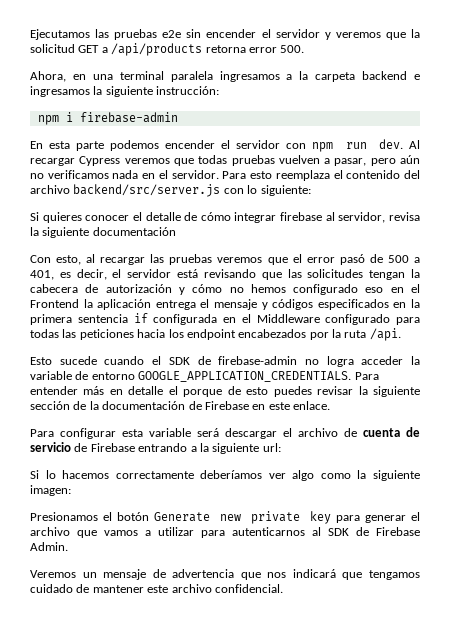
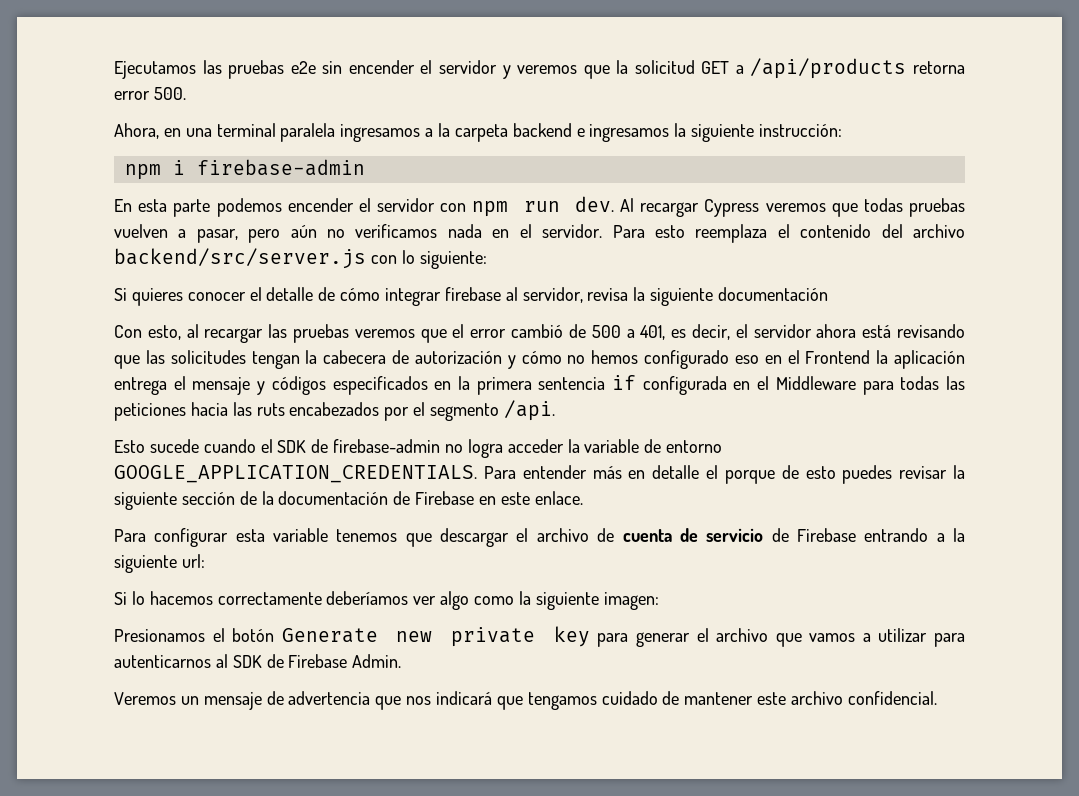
[339,254,365,265] pasó -> [511,324,564,338] cambió
(172, 273) none -> [816,324,857,338] ahora
[325,314,391,325] configurado -> (856, 383) none
[168,329,367,340] los endpoint encabezados por la ruta -> [232,402,500,421] las ruts encabezados por el segmento
[197,428,219,437] será -> [336,529,432,547] tenemos que

